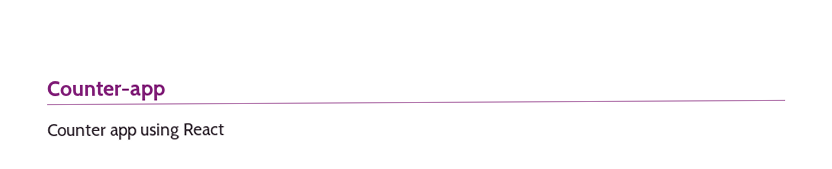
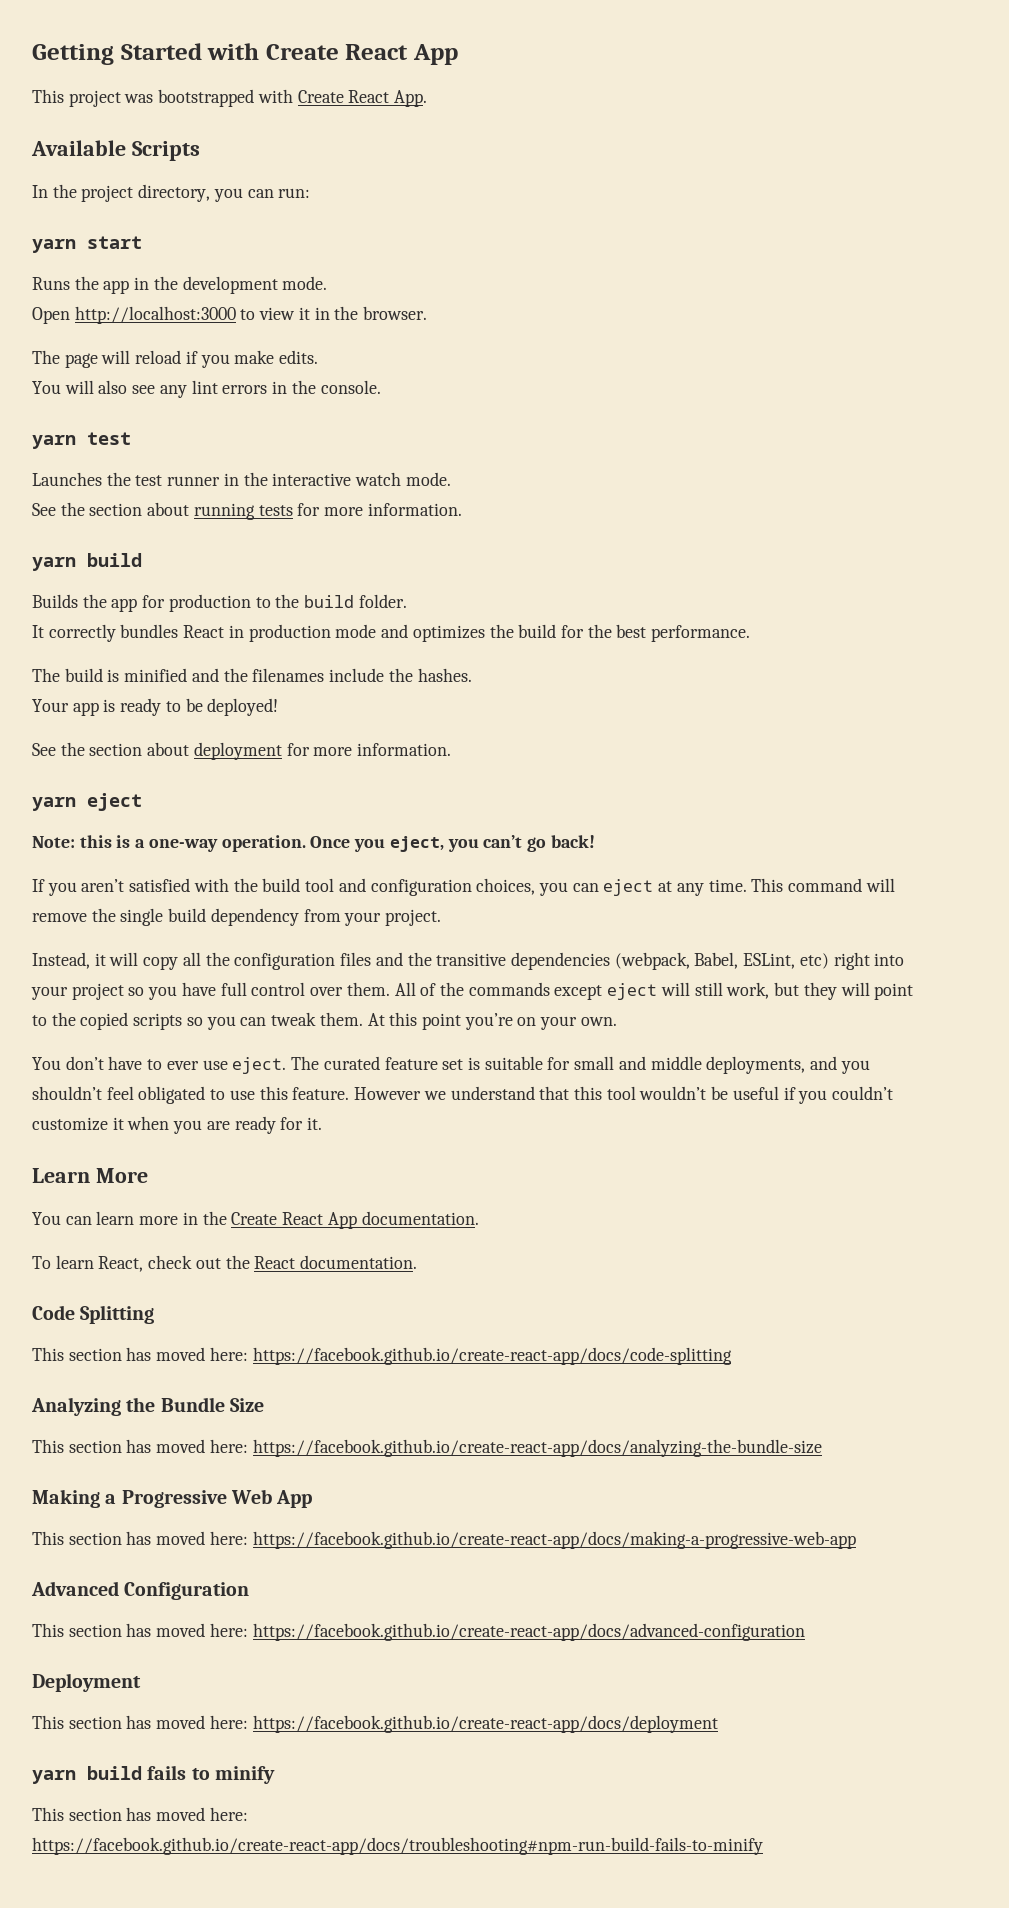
[46,80,166,102] [47,123,225,140] Counter-app // Counter app using React -> [32,43,459,65] [32,89,428,107] [31,140,200,161] [32,184,311,202] [32,236,142,253] [32,276,328,294] [32,306,428,324] [32,350,319,368] [32,380,381,398] [32,432,131,449] [32,472,451,486] [32,502,462,520] [32,553,142,571] [32,594,407,612] [32,624,751,642] [32,668,472,682] [32,698,279,716] [32,742,452,760] [32,793,142,811] [32,835,595,852] [32,878,895,896] [32,908,442,926] [32,952,905,970] [31,982,914,1000] [32,1012,617,1030] [32,1056,870,1074] [32,1086,894,1104] [32,1116,323,1134] [32,1168,148,1183] [32,1211,479,1229] [32,1255,418,1272] [32,1305,155,1324] [32,1347,732,1365] [31,1397,264,1416] [32,1439,822,1457] [32,1489,313,1508] [32,1531,856,1549] [31,1581,250,1600] [32,1623,805,1641] [32,1673,141,1692] [32,1715,718,1733] [32,1765,275,1784] [32,1807,248,1821] [32,1837,763,1855] Getting Started with Create React App // This project was bootstrapped with Create React App. // Available Scripts // In the project directory, you can run: // yarn start // Runs the app in the development mode. // Open http://localhost:3000 to view it in the browser. // The page will reload if you make edits. // You will also see any lint errors in the console. // yarn test // Launches the test runner in the interactive watch mode. // See the section about running tests for more information. // yarn build // Builds the app for production to the build folder. // It correctly bundles React in production mode and optimizes the build for the best performance. // The build is minified and the filenames include the hashes. // Your app is ready to be deployed! // See the section about deployment for more information. // yarn eject // Note: this is a one-way operation. Once you eject, you can’t go back! // If you aren’t satisfied with the build tool and configuration choices, you can eject at any time. This command will remove the single build dependency from your project. // Instead, it will copy all the configuration files and the transitive dependencies (webpack, Babel, ESLint, etc) right into your project so you have full control over them. All of the commands except eject will still work, but they will point to the copied scripts so you can tweak them. At this point you’re on your own. // You don’t have to ever use eject. The curated feature set is suitable for small and middle deployments, and you shouldn’t feel obligated to use this feature. However we understand that this tool wouldn’t be useful if you couldn’t customize it when you are ready for it. // Learn More // You can learn more in the Create React App documentation. // To learn React, check out the React documentation. // Code Splitting // This section has moved here: https://facebook.github.io/create-react-app/docs/code-splitting // Analyzing the Bundle Size // This section has moved here: https://facebook.github.io/create-react-app/docs/analyzing-the-bundle-size // Making a Progressive Web App // This section has moved here: https://facebook.github.io/create-react-app/docs/making-a-progressive-web-app // Advanced Configuration // This section has moved here: https://facebook.github.io/create-react-app/docs/advanced-configuration // Deployment // This section has moved here: https://facebook.github.io/create-react-app/docs/deployment // yarn build fails to minify // This section has moved here: https://facebook.github.io/create-react-app/docs/troubleshooting#npm-run-build-fails-to-minify

